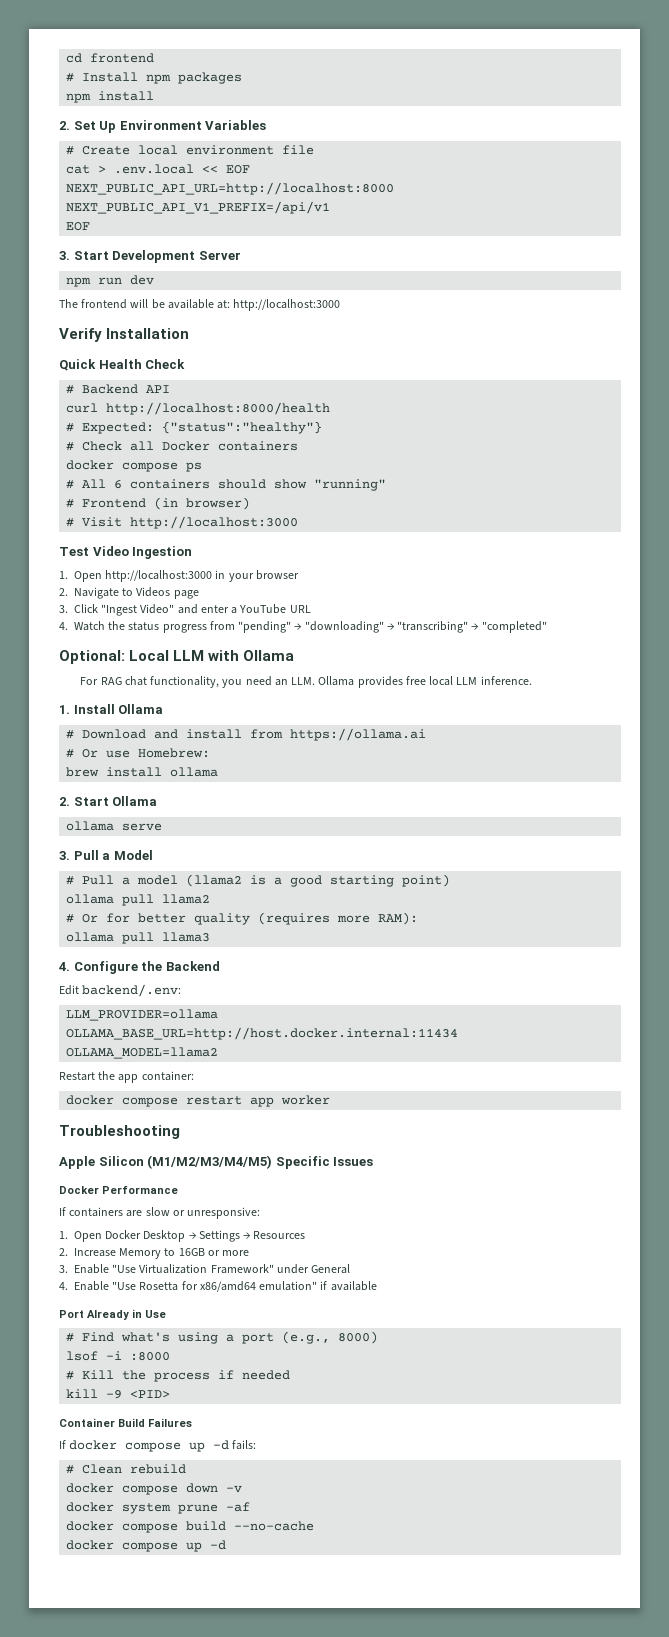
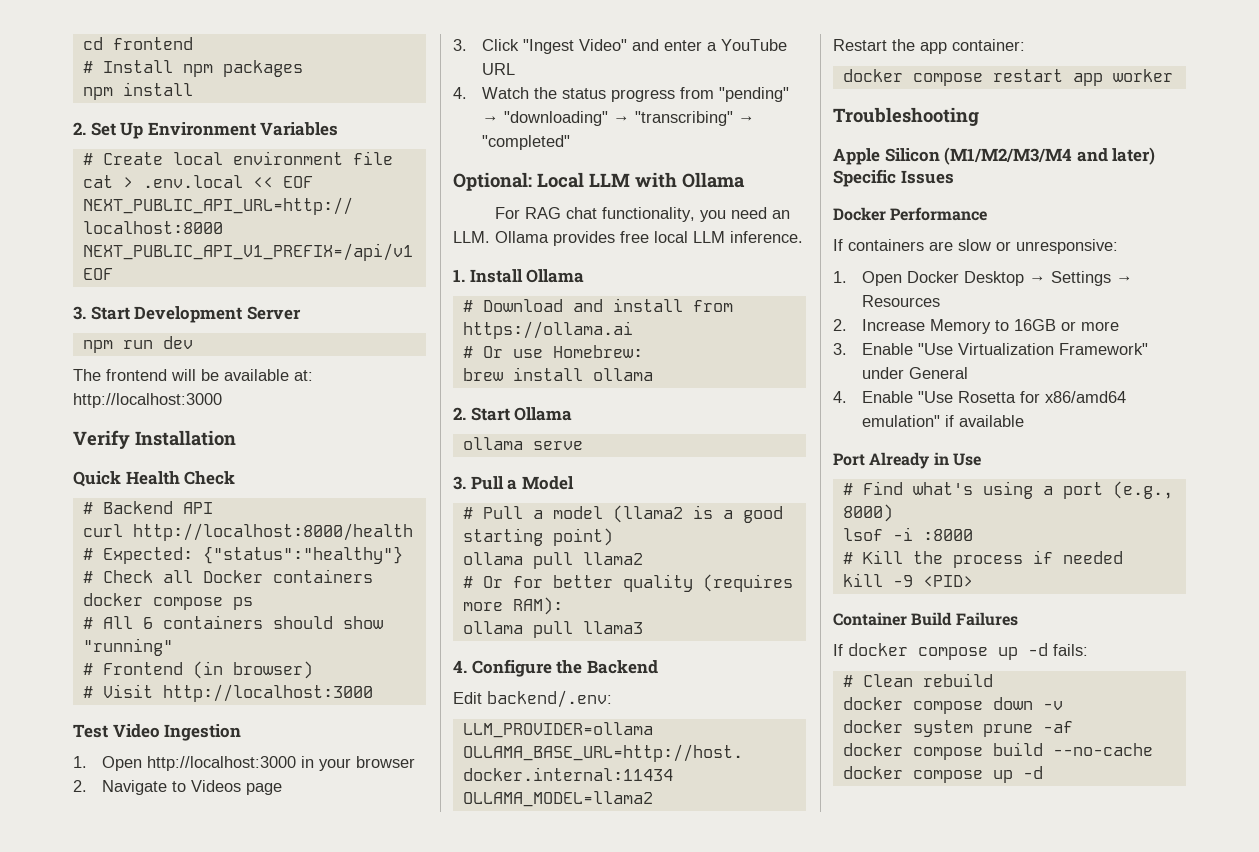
[147,1155,273,1169] (M1/M2/M3/M4/M5) -> [944,147,1156,165] (M1/M2/M3/M4 and later)

